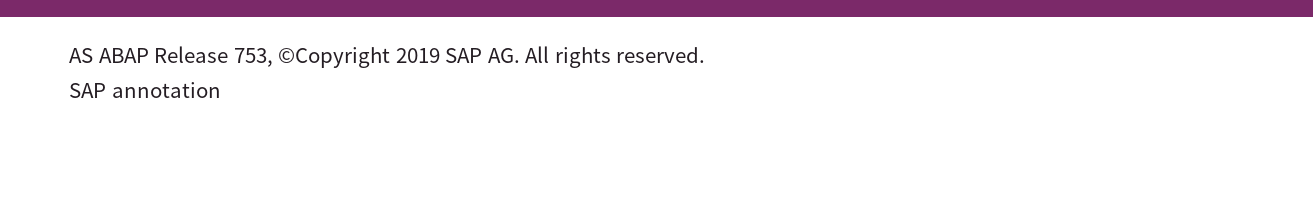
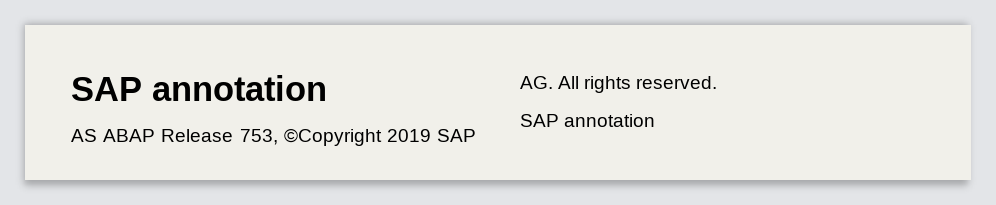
(69, 55) none -> [71,75,327,101] SAP annotation //

